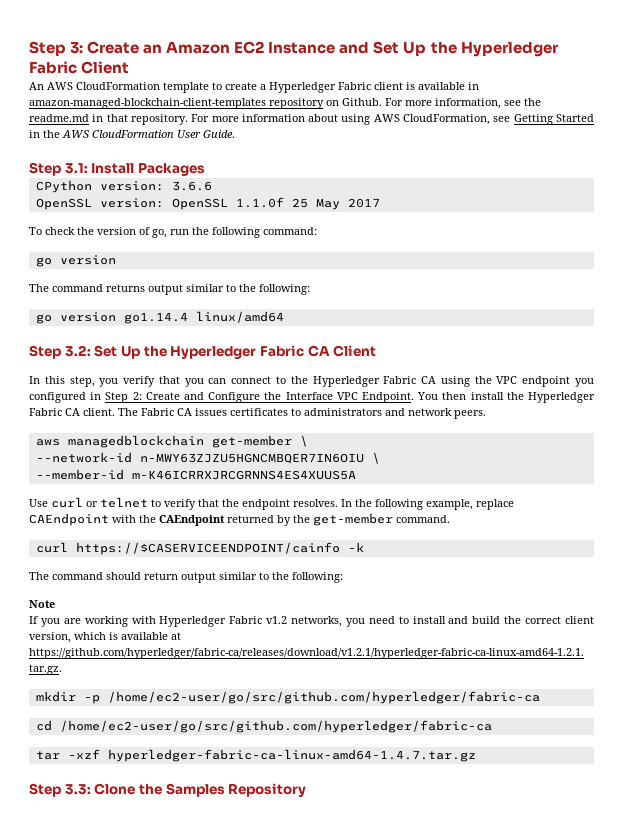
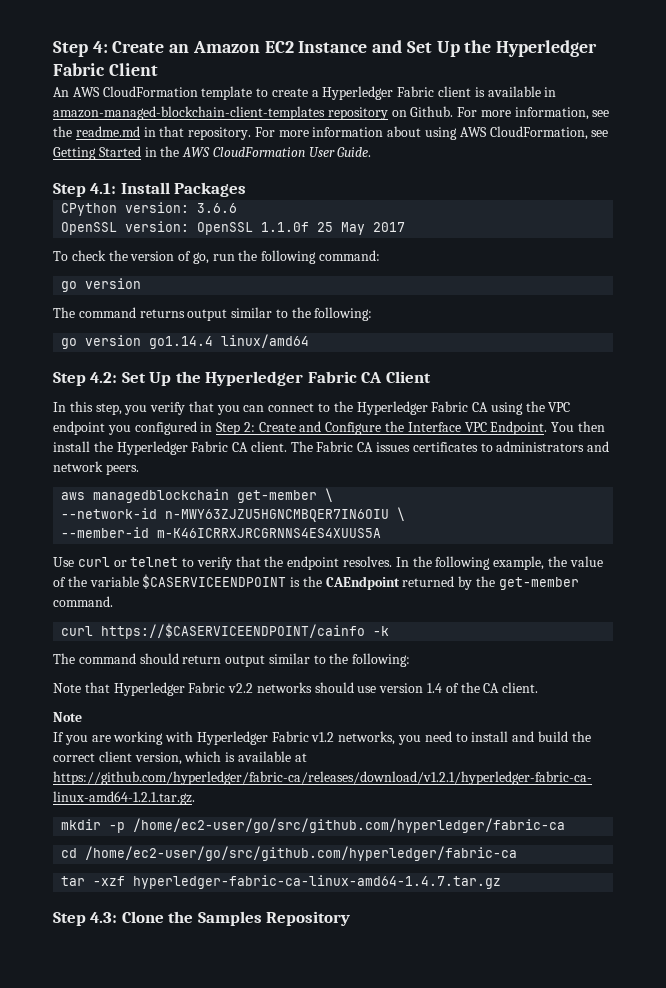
[29,41,84,56] Step 3: -> [53,41,108,57] Step 4:
[64,163,88,174] 3.1: -> [90,183,117,194] 4.1:
[64,345,91,357] 3.2: -> [90,372,118,383] 4.2:
[476,499,514,510] [29,513,136,526] replace CAEndpoint with -> [547,556,603,567] [53,574,301,589] the value of the variable $CASERVICEENDPOINT is
(343, 577) none -> [53,682,539,696] // Note that Hyperledger Fabric v2.2 networks should use version 1.4 of the CA client.
[64,784,91,795] 3.3: -> [90,912,118,923] 4.3:

